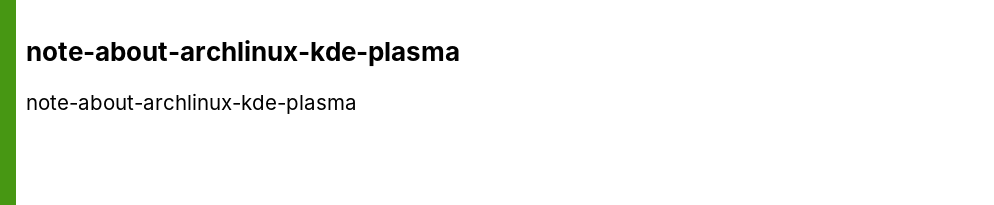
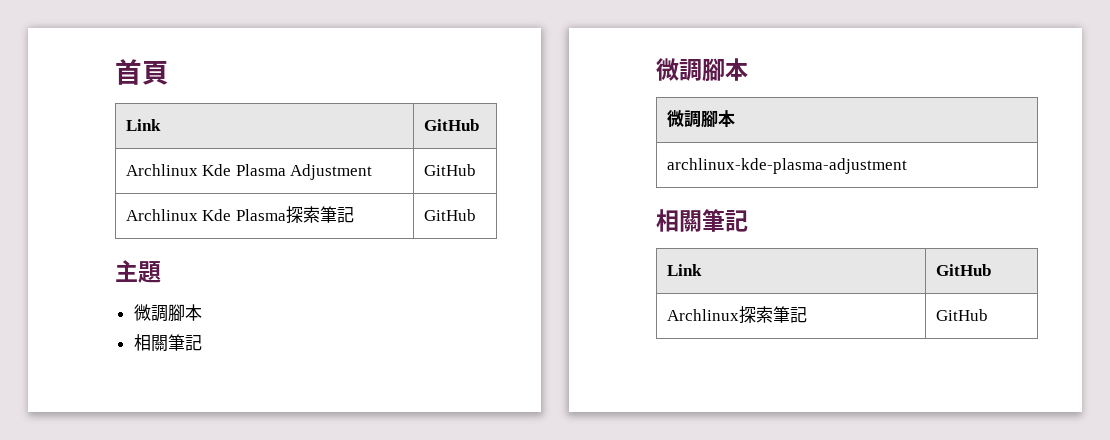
[26,40,460,67] [26,93,357,114] note-about-archlinux-kde-plasma // note-about-archlinux-kde-plasma -> [115,59,169,85] [125,119,161,131] [423,119,479,131] [125,164,373,180] [423,164,476,176] [125,206,354,224] [423,209,476,221] [115,260,161,283] [133,304,202,322] [133,334,202,352] [656,58,748,82] [666,110,735,128] [666,158,907,174] [656,209,748,232] [666,264,702,276] [935,264,991,276] [666,306,807,324] [935,309,988,321] 首頁 // Link | GitHub // Archlinux Kde Plasma Adjustment | GitHub // Archlinux Kde Plasma探索筆記 | GitHub // 主題 // 微調腳本 // 相關筆記 // 微調腳本 // 微調腳本 // archlinux-kde-plasma-adjustment // 相關筆記 // Link | GitHub // Archlinux探索筆記 | GitHub

